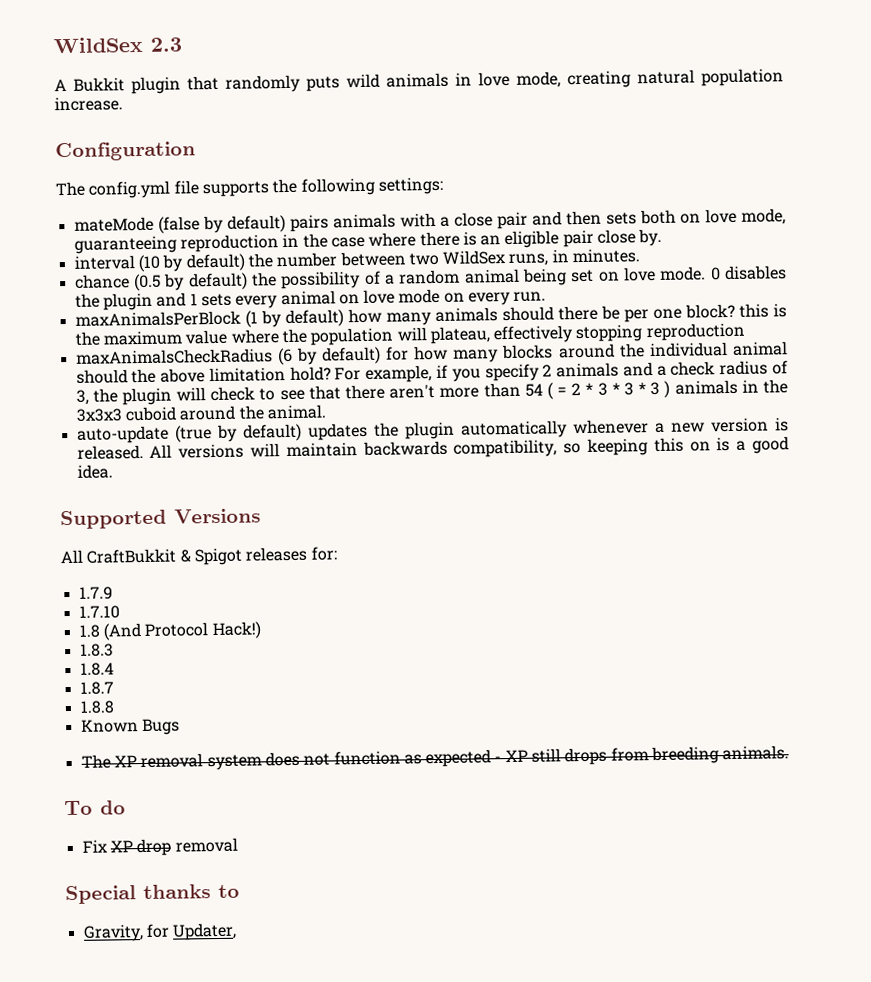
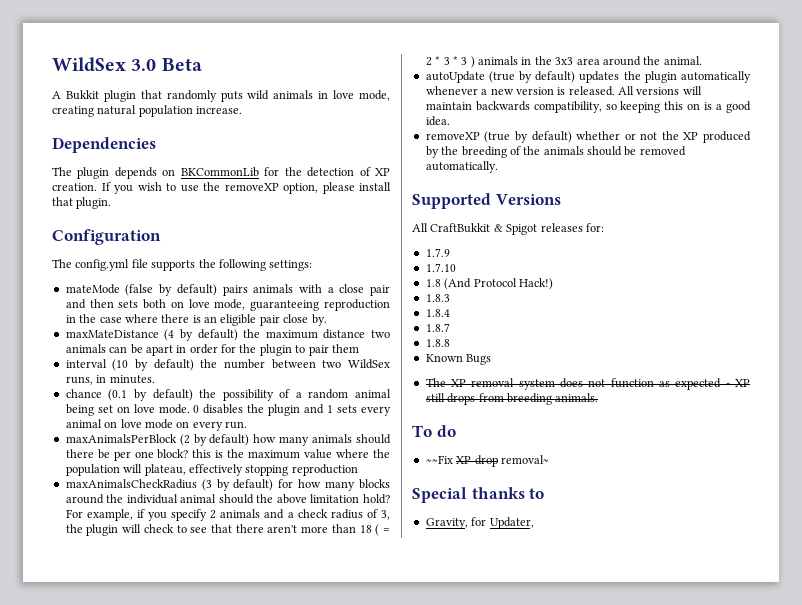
[53,36,182,54] WildSex 2.3 -> [52,57,202,72] WildSex 3.0 Beta
(123, 104) none -> [52,137,156,153] [52,167,391,179] [52,182,391,194] [52,197,112,209] // Dependencies // The plugin depends on BKCommonLib for the detection of XP creation. If you wish to use the removeXP option, please install that plugin.
(663, 237) none -> [65,329,390,341] [65,344,359,356] // maxMateDistance (4 by default) the maximum distance two animals can be apart in order for the plugin to pair them
[133,273,161,292] (0.5 -> [108,389,128,401] (0.1
[244,310,258,328] (1 -> [179,434,190,446] (2
[277,347,293,366] (6 -> [201,479,212,491] (3
[524,383,543,397] 54 -> [359,525,372,533] 18
[638,381,661,396] * 3 -> (468, 61) none
[75,406,177,422] 3x3x3 cuboid -> [555,57,600,65] 3x3 area
[76,425,169,444] auto-update -> [425,71,485,83] autoUpdate
(113, 471) none -> [425,131,751,143] [425,146,686,158] [425,161,498,173] // removeXP (true by default) whether or not the XP produced by the breeding of the animals should be removed automatically.
[81,839,108,853] Fix -> [425,455,453,464] ~~Fix
[174,837,238,853] removal -> [500,455,549,464] removal~

